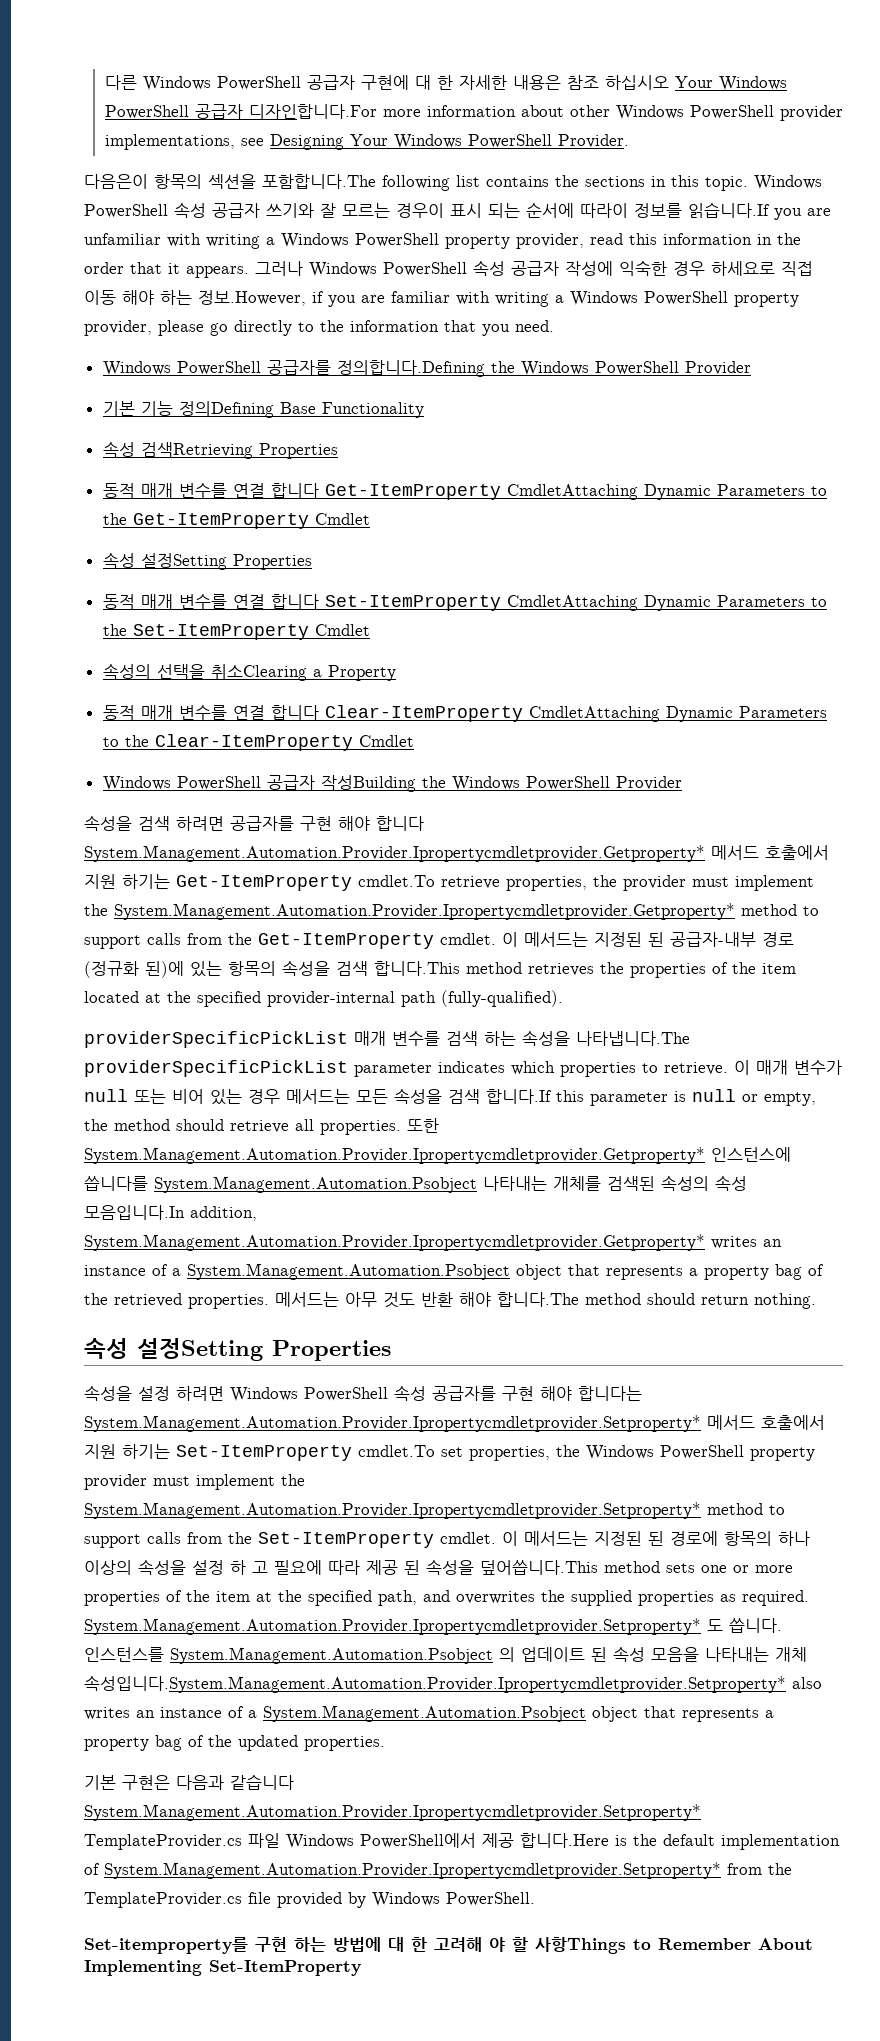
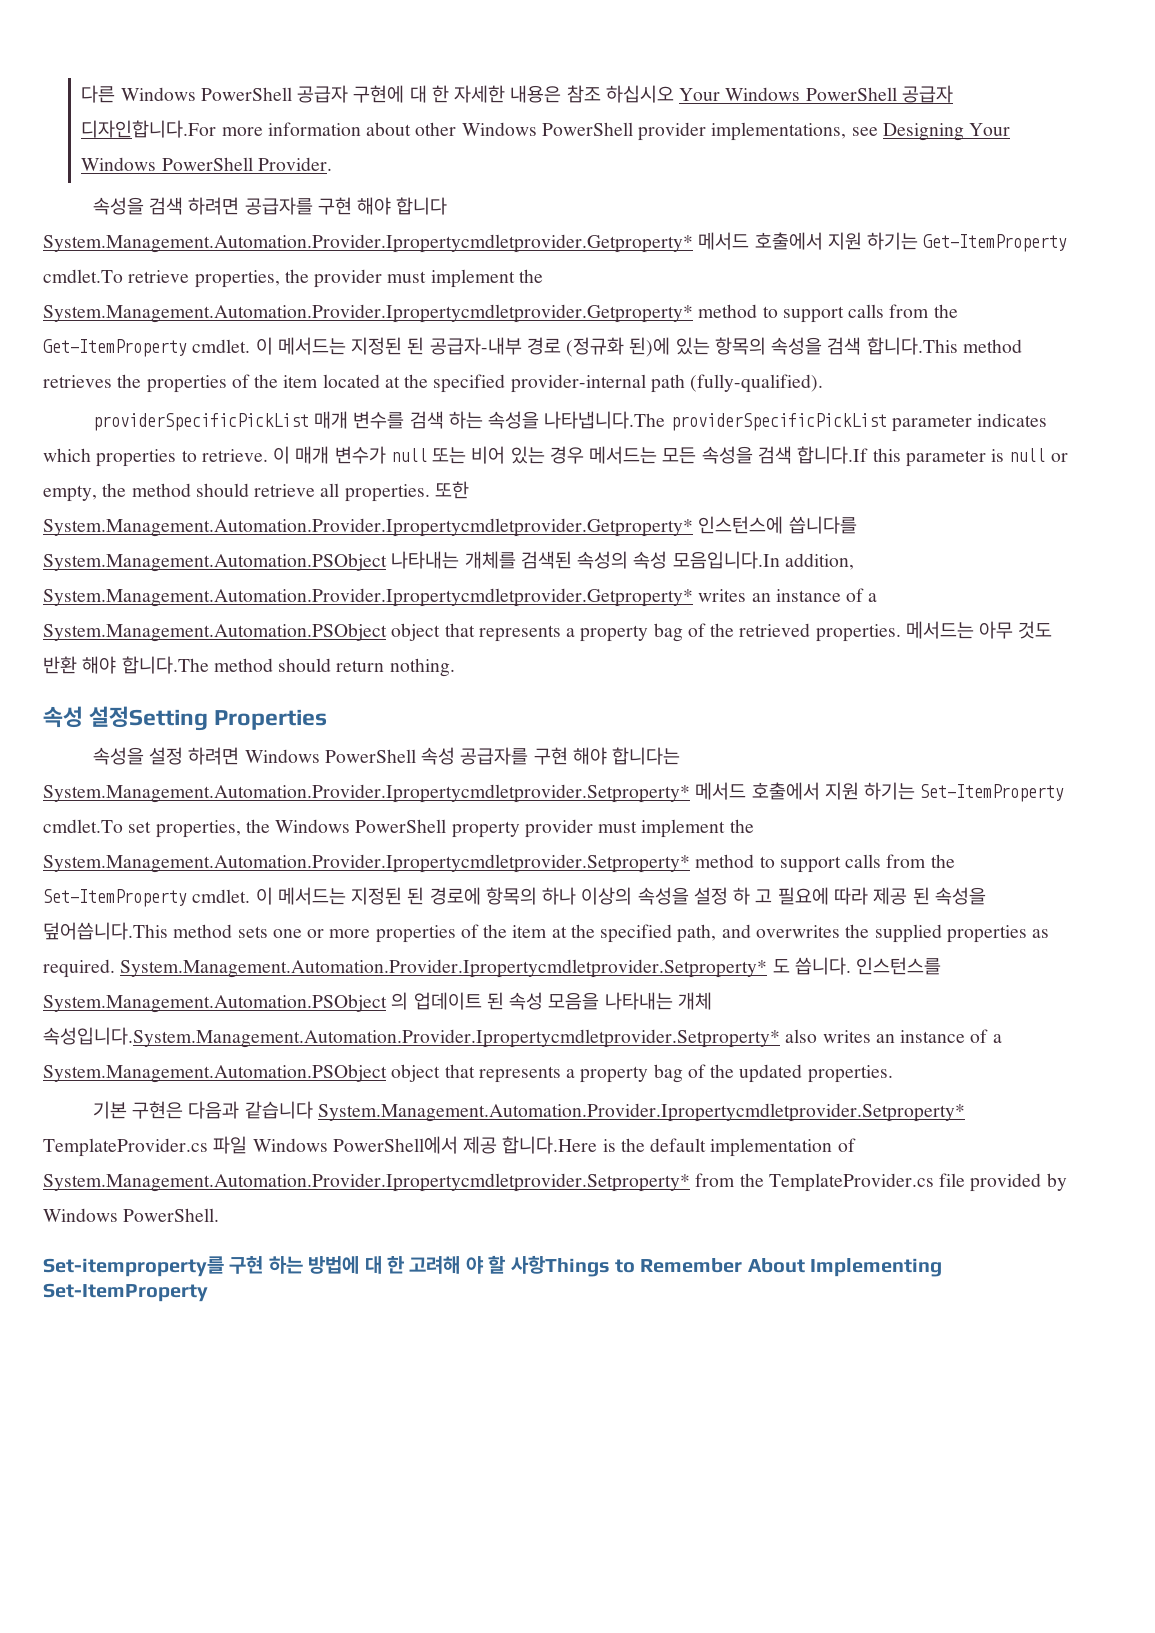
[84,174,822,191] [84,202,831,220] [84,233,801,249] [84,260,813,278] [84,290,799,307] [84,320,554,336] [102,360,751,377] [102,401,424,418] [102,441,338,459] [102,483,827,500] [102,513,370,529] [102,552,312,570] [102,594,827,611] [102,624,370,640] [102,663,396,681] [102,705,827,722] [102,734,414,751] [102,775,682,792] // 다음은이 항목의 섹션을 포함합니다.The following list contains the sections in this topic. Windows PowerShell 속성 공급자 쓰기와 잘 모르는 경우이 표시 되는 순서에 따라이 정보를 읽습니다.If you are unfamiliar with writing a Windows PowerShell property provider, read this information in the order that it appears. 그러나 Windows PowerShell 속성 공급자 작성에 익숙한 경우 하세요로 직접 이동 해야 하는 정보.However, if you are familiar with writing a Windows PowerShell property provider, please go directly to the information that you need. // Windows PowerShell 공급자를 정의합니다.Defining the Windows PowerShell Provider // 기본 기능 정의Defining Base Functionality // 속성 검색Retrieving Properties // 동적 매개 변수를 연결 합니다 Get-ItemProperty CmdletAttaching Dynamic Parameters to the Get-ItemProperty Cmdlet // 속성 설정Setting Properties // 동적 매개 변수를 연결 합니다 Set-ItemProperty CmdletAttaching Dynamic Parameters to the Set-ItemProperty Cmdlet // 속성의 선택을 취소Clearing a Property // 동적 매개 변수를 연결 합니다 Clear-ItemProperty CmdletAttaching Dynamic Parameters to the Clear-ItemProperty Cmdlet // Windows PowerShell 공급자 작성Building the Windows PowerShell Provider -> (332, 164) none
[154,1176,477,1193] System.Management.Automation.Psobject -> [43,553,387,572] System.Management.Automation.PSObject
[187,1263,510,1280] System.Management.Automation.Psobject -> [43,623,387,642] System.Management.Automation.PSObject
[170,1647,493,1664] System.Management.Automation.Psobject -> [43,994,387,1013] System.Management.Automation.PSObject
[263,1705,586,1722] System.Management.Automation.Psobject -> [43,1064,387,1083] System.Management.Automation.PSObject

